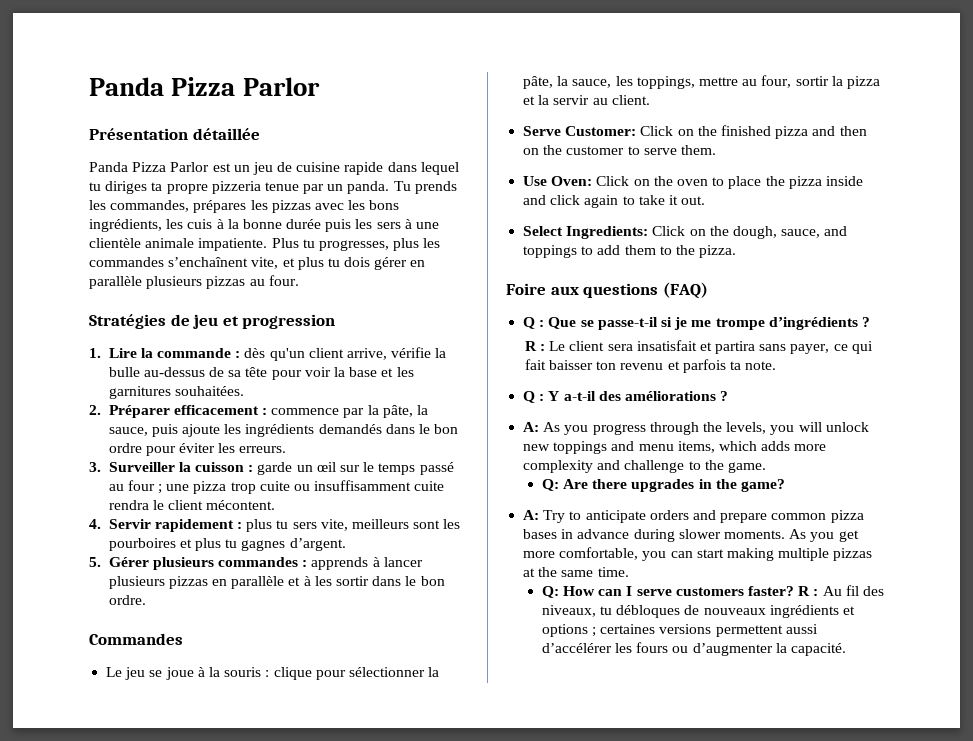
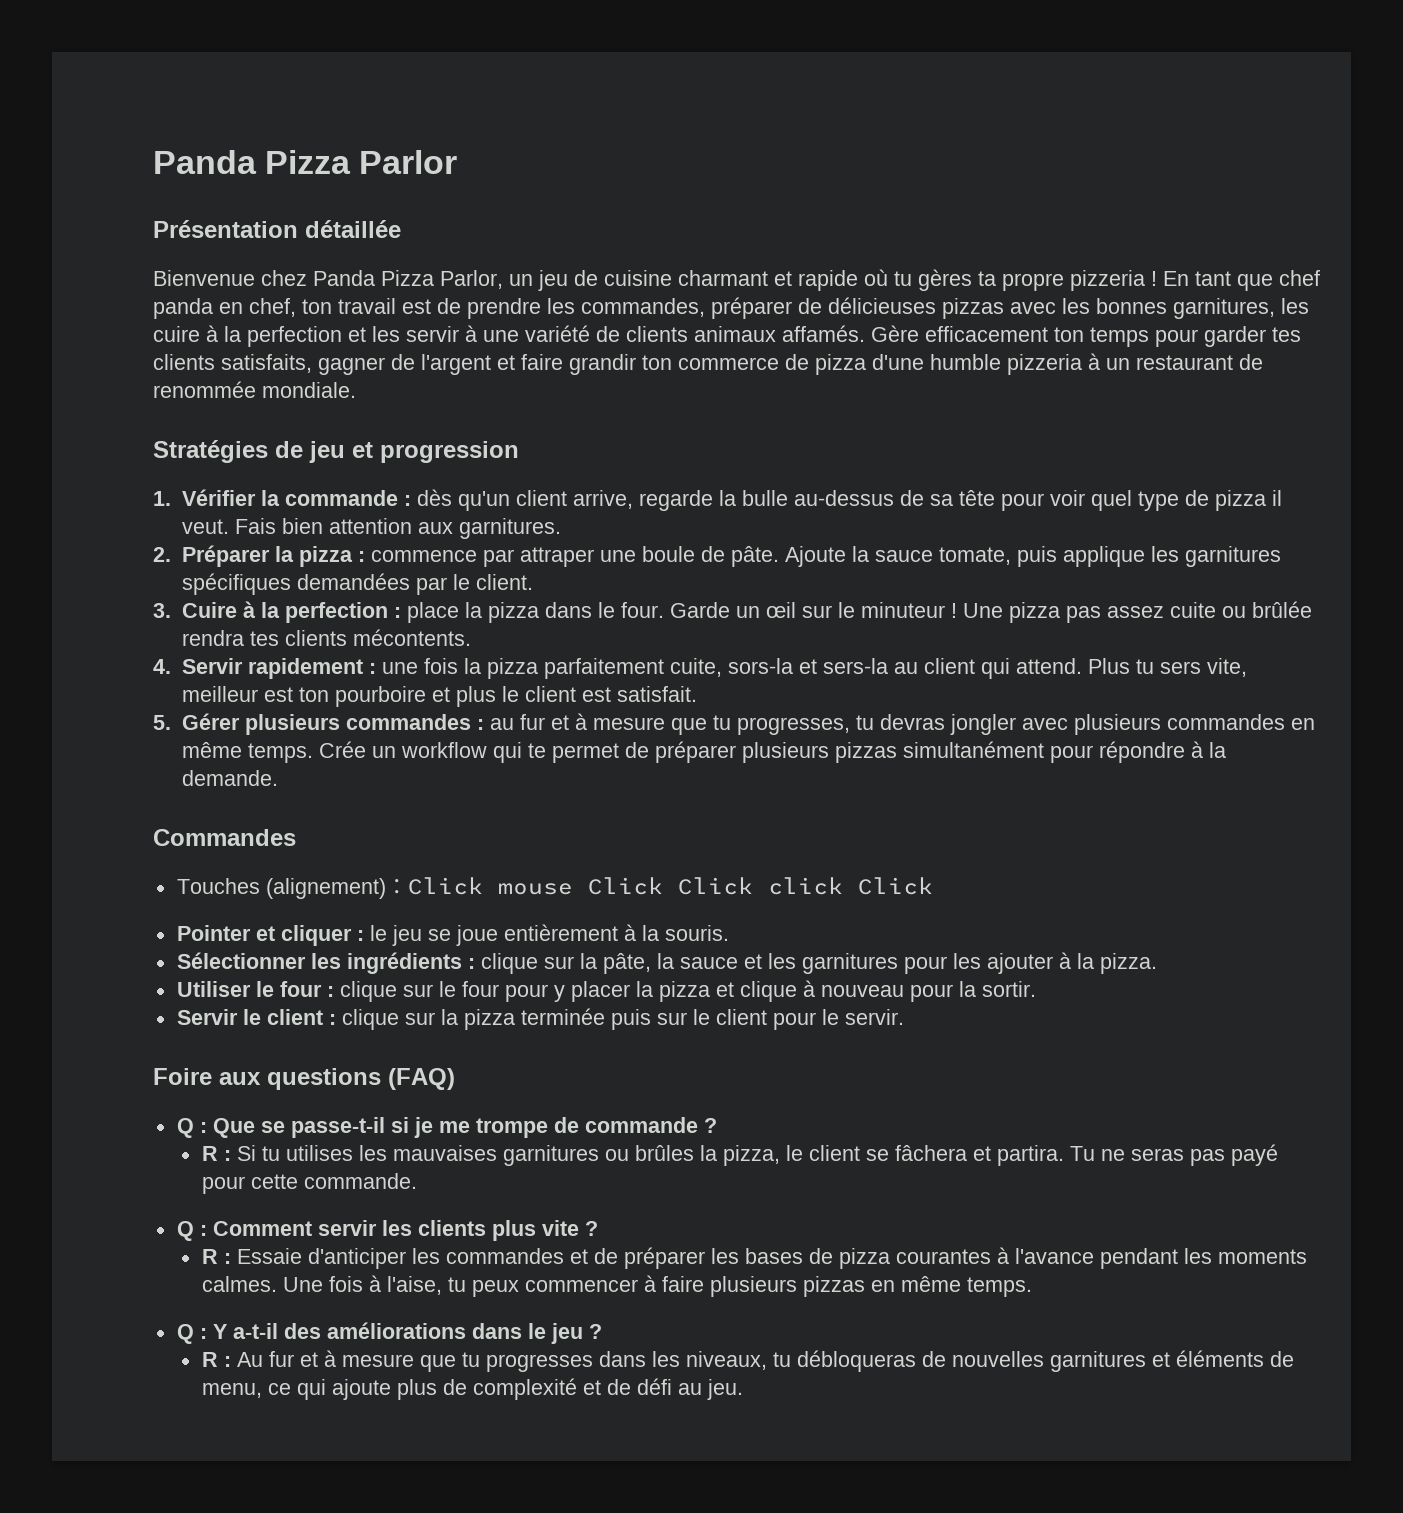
[89,162,459,175] [89,181,457,194] [89,200,400,213] [89,219,440,232] [89,238,441,251] [89,257,426,270] [89,275,299,289] Panda Pizza Parlor est un jeu de cuisine rapide dans lequel tu diriges ta propre pizzeria tenue par un panda. Tu prends les commandes, prépares les pizzas avec les bons ingrédients, les cuis à la bonne durée puis les sers à une clientèle animale impatiente. Plus tu progresses, plus les commandes s’enchaînent vite, et plus tu dois gérer en parallèle plusieurs pizzas au four. -> [153,269,1320,291] [153,297,1309,319] [153,325,1301,347] [153,353,1263,375] [153,381,356,398] Bienvenue chez Panda Pizza Parlor, un jeu de cuisine charmant et rapide où tu gères ta propre pizzeria ! En tant que chef panda en chef, ton travail est de prendre les commandes, préparer de délicieuses pizzas avec les bonnes garnitures, les cuire à la perfection et les servir à une variété de clients animaux affamés. Gère efficacement ton temps pour garder tes clients satisfaits, gagner de l'argent et faire grandir ton commerce de pizza d'une humble pizzeria à un restaurant de renommée mondiale.
[108,348,137,358] Lire -> [181,489,256,506] Vérifier
[391,347,432,358] vérifie -> [638,490,713,511] regarde
[334,367,414,377] [108,386,244,399] la base et les garnitures souhaitées. -> [1090,490,1282,511] [181,518,561,539] quel type de pizza il veut. Fais bien attention aux garnitures.
[173,405,259,415] efficacement -> [274,546,353,567] la pizza
[367,405,429,418] [108,424,459,437] [108,443,287,456] [89,462,454,475] [108,480,445,494] [108,500,276,510] [89,519,461,532] [108,538,346,551] la pâte, la sauce, puis ajoute les ingrédients demandés dans le bon ordre pour éviter les erreurs. // 3. Surveiller la cuisson : garde un œil sur le temps passé au four ; une pizza trop cuite ou insuffisamment cuite rendra le client mécontent. // 4. Servir rapidement : plus tu sers vite, meilleurs sont les pourboires et plus tu gagnes d’argent. -> [519,546,1281,567] [181,573,533,595] [153,601,1312,623] [181,629,471,646] [153,658,1247,679] [181,686,697,707] attraper une boule de pâte. Ajoute la sauce tomate, puis applique les garnitures spécifiques demandées par le client. // 3. Cuire à la perfection : place la pizza dans le four. Garde un œil sur le minuteur ! Une pizza pas assez cuite ou brûlée rendra tes clients mécontents. // 4. Servir rapidement : une fois la pizza parfaitement cuite, sors‑la et sers‑la au client qui attend. Plus tu sers vite, meilleur est ton pourboire et plus le client est satisfait.
[311,557,423,570] [108,576,445,589] [108,595,146,605] [89,633,183,645] [106,667,123,677] apprends à lancer plusieurs pizzas en parallèle et à les sortir dans le bon ordre. // Commandes // Le -> [489,713,1315,735] [181,741,1226,763] [181,770,278,786] [153,829,296,846] [176,877,933,899] [176,925,387,946] au fur et à mesure que tu progresses, tu devras jongler avec plusieurs commandes en même temps. Crée un workflow qui te permet de préparer plusieurs pizzas simultanément pour répondre à la demande. // Commandes // Touches (alignement)：Click mouse Click Click click Click // Pointer et cliquer : le
[197,667,440,680] [523,75,880,89] [523,95,650,105] [523,125,867,139] [523,145,716,155] [523,176,863,189] [523,195,706,208] [523,226,848,239] [523,245,737,258] à la souris : clique pour sélectionner la pâte, la sauce, les toppings, mettre au four, sortir la pizza et la servir au client. // Serve Customer: Click on the finished pizza and then on the customer to serve them. // Use Oven: Click on the oven to place the pizza inside and click again to take it out. // Select Ingredients: Click on the dough, sauce, and toppings to add them to the pizza. -> [503,924,729,941] [176,952,1157,974] [176,980,1036,1002] [176,1008,904,1030] entièrement à la souris. // Sélectionner les ingrédients : clique sur la pâte, la sauce et les garnitures pour les ajouter à la pizza. // Utiliser le four : clique sur le four pour y placer la pizza et clique à nouveau pour la sortir. // Servir le client : clique sur la pizza terminée puis sur le client pour le servir.
[768,317,870,330] [524,340,873,354] [524,359,777,373] d’ingrédients ? // R : Le client sera insatisfait et partira sans payer, ce qui fait baisser ton revenu et parfois ta note. -> [553,1117,717,1133] [201,1144,1278,1166] [201,1173,417,1194] [176,1220,598,1241] [201,1247,1307,1269] [201,1275,1032,1297] de commande ? // R : Si tu utilises les mauvaises garnitures ou brûles la pizza, le client se fâchera et partira. Tu ne seras pas payé pour cette commande. // Q : Comment servir les clients plus vite ? // R : Essaie d'anticiper les commandes et de préparer les bases de pizza courantes à l'avance pendant les moments calmes. Une fois à l'aise, tu peux commencer à faire plusieurs pizzas en même temps.
[720,391,729,401] [523,422,869,435] [523,441,827,454] [523,460,766,473] [541,479,785,492] [523,510,864,523] [523,529,859,542] [523,547,873,561] [523,567,629,577] [541,585,884,598] [541,605,855,618] [541,624,818,637] [541,642,846,656] ? // A: As you progress through the levels, you will unlock new toppings and menu items, which adds more complexity and challenge to the game. // Q: Are there upgrades in the game? // A: Try to anticipate orders and prepare common pizza bases in advance during slower moments. As you get more comfortable, you can start making multiple pizzas at the same time. // Q: How can I serve customers faster? R : Au fil des niveaux, tu débloques de nouveaux ingrédients et options ; certaines versions permettent aussi d’accélérer les fours ou d’augmenter la capacité. -> [471,1323,602,1344] [201,1350,1294,1372] [201,1378,743,1400] dans le jeu ? // R : Au fur et à mesure que tu progresses dans les niveaux, tu débloqueras de nouvelles garnitures et éléments de menu, ce qui ajoute plus de complexité et de défi au jeu.

